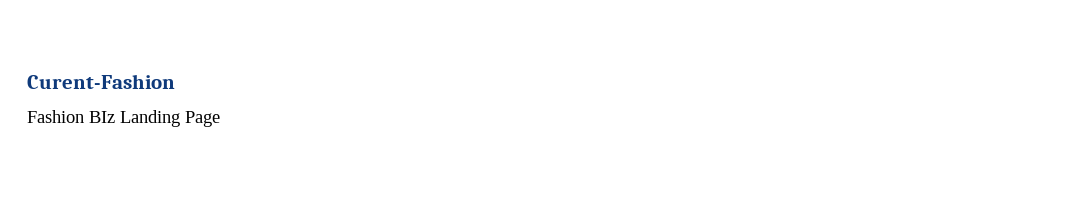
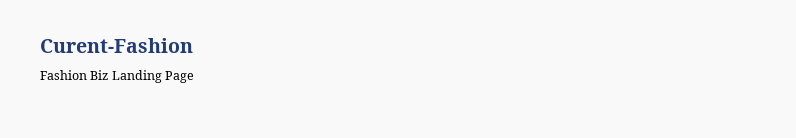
[89,111,115,123] BIz -> [90,70,109,80] Biz

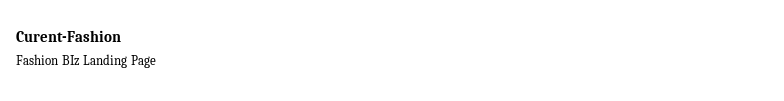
[90,70,109,80] Biz -> [61,55,80,66] BIz

